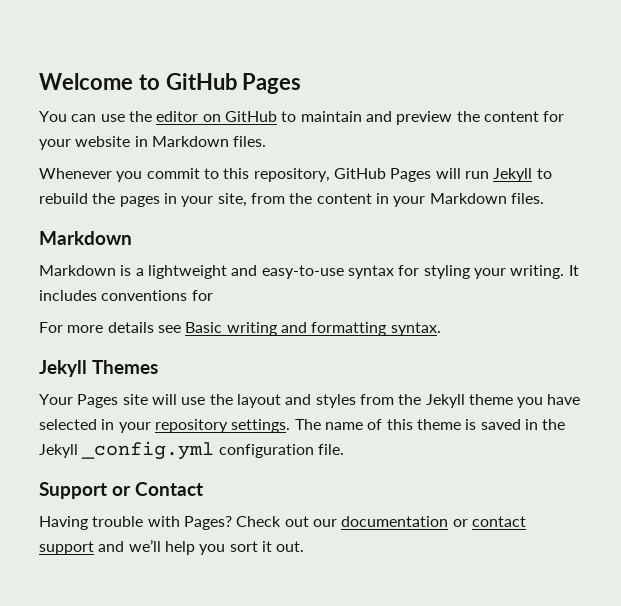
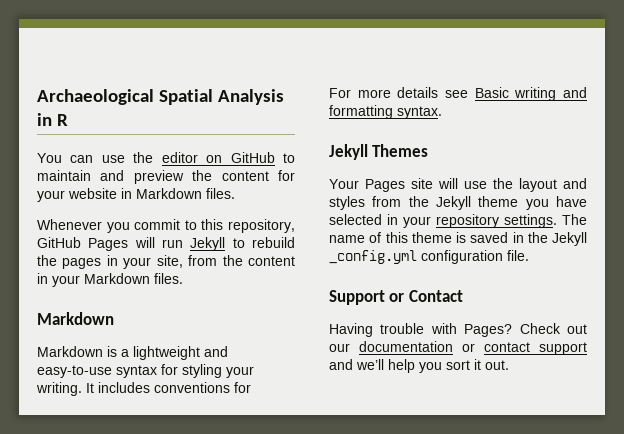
[39,73,302,94] Welcome to GitHub Pages -> [37,89,284,105] [37,113,68,126] Archaeological Spatial Analysis in R

